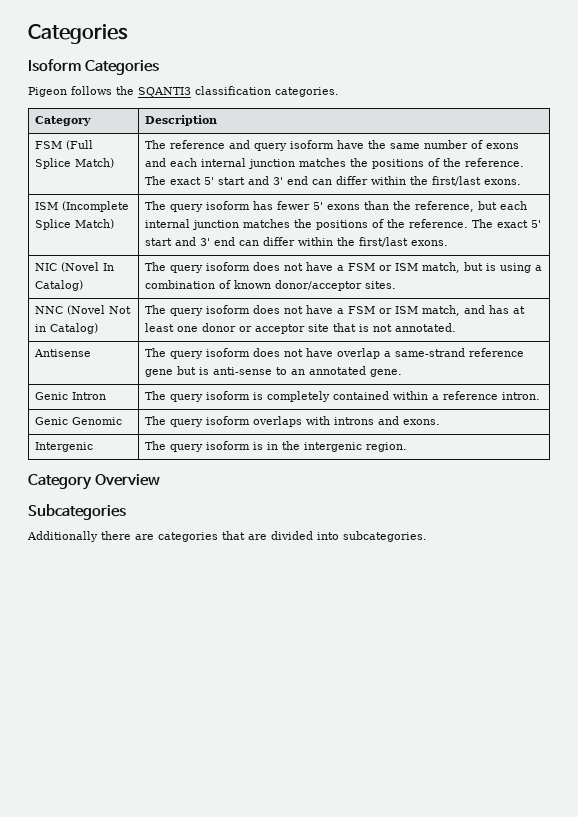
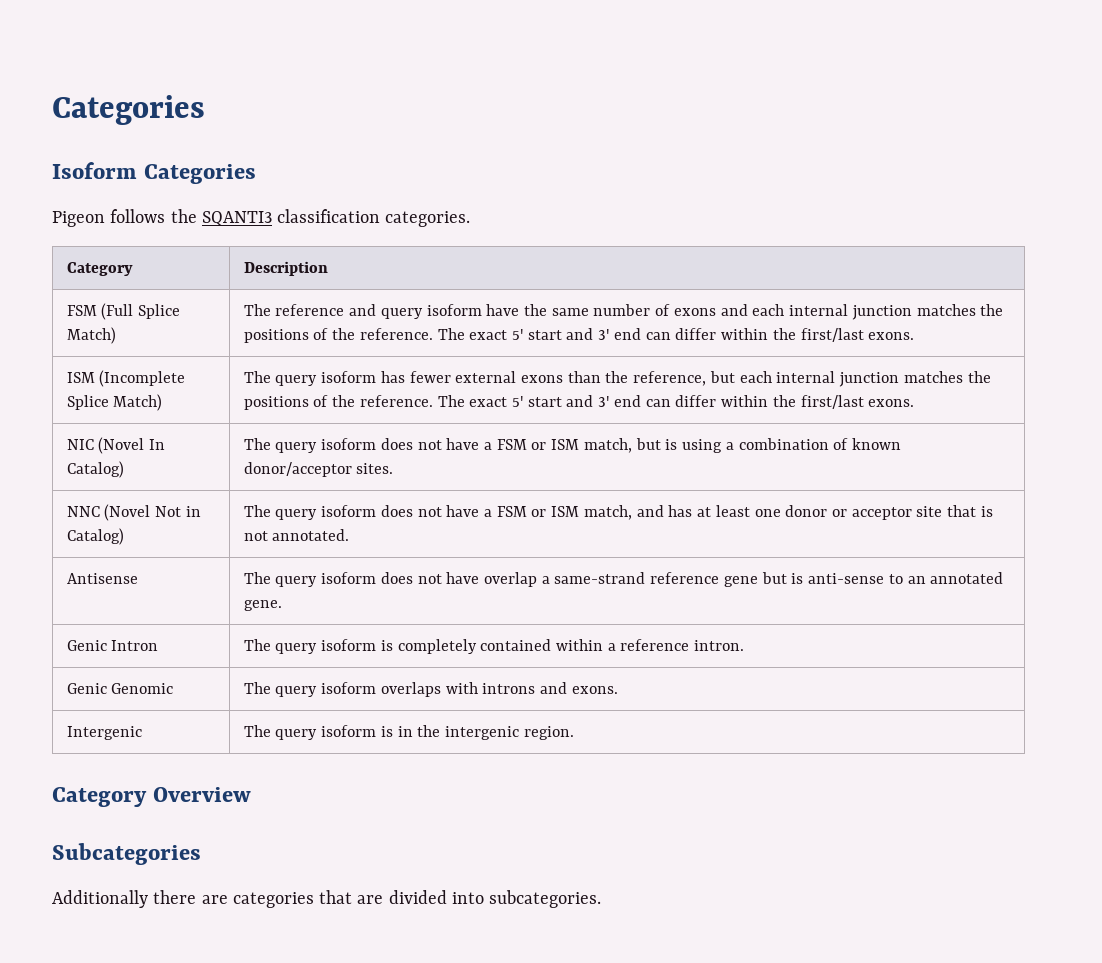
[313,202,324,210] 5' -> [455,371,517,383] external

